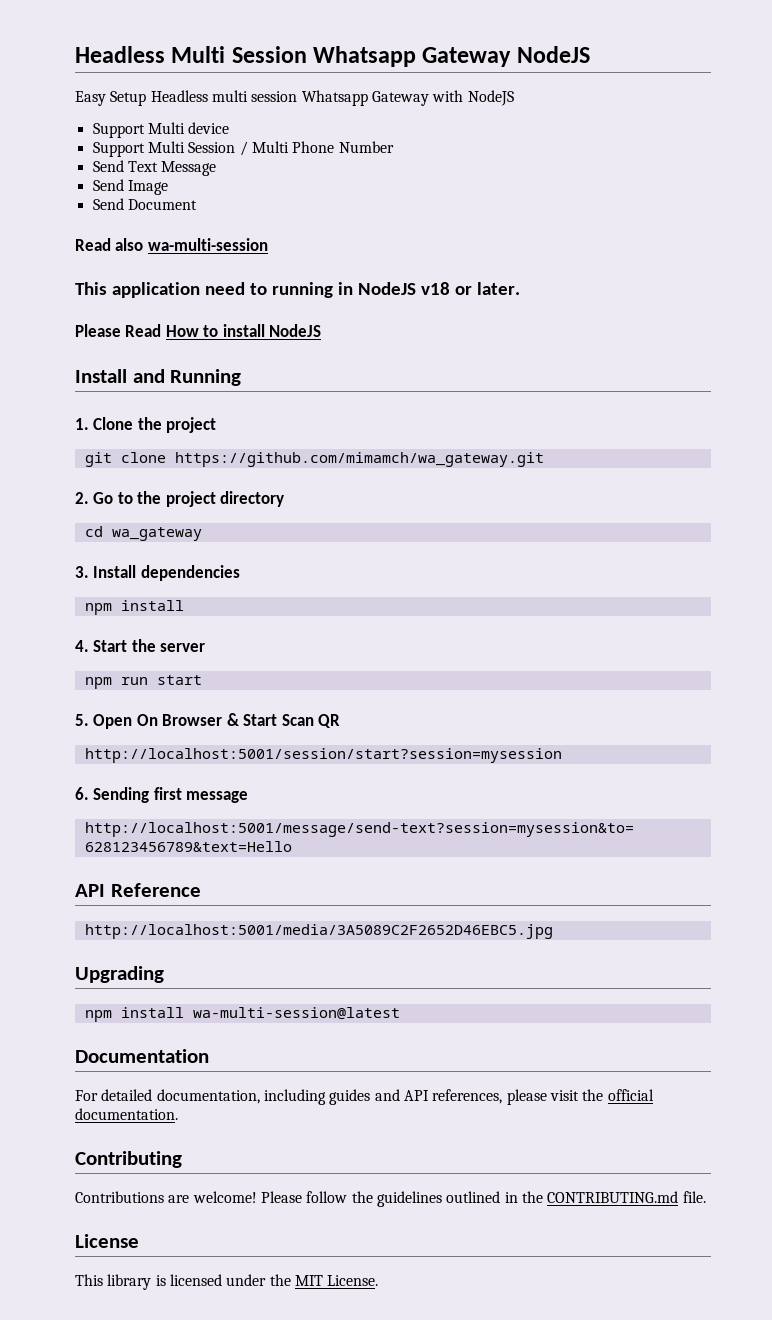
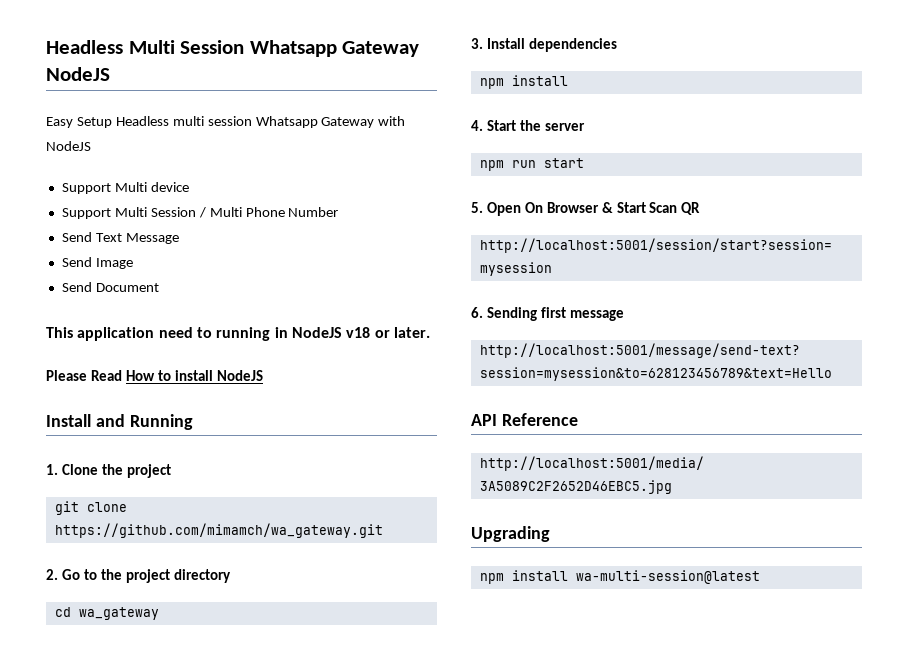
[75,238,268,251] // Read also wa-multi-session -> (159, 287) none
[75,1049,209,1063] [75,1089,654,1105] [75,1108,178,1120] [75,1151,182,1168] [75,1191,706,1207] [75,1234,139,1248] [75,1274,379,1290] // Documentation // For detailed documentation, including guides and API references, please visit the official documentation. // Contributing // Contributions are welcome! Please follow the guidelines outlined in the CONTRIBUTING.md file. // License // This library is licensed under the MIT License. -> (760, 577) none

